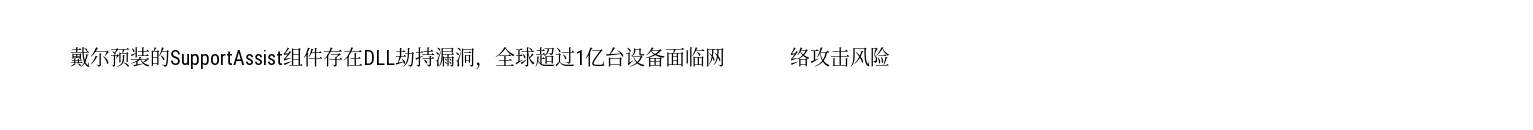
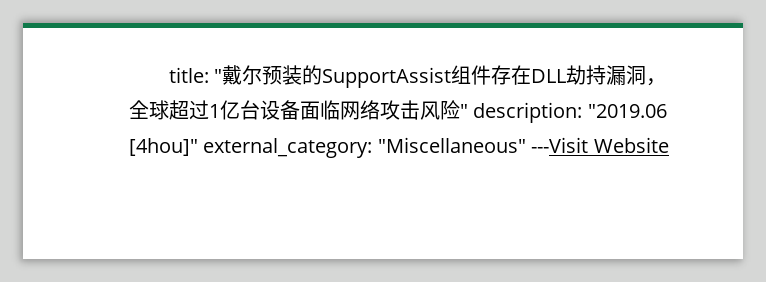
(70, 57) none -> [168,67,222,83] title: "
(890, 57) none -> [460,102,667,123] [129,137,669,158] " description: "2019.06 [4hou]" external_category: "Miscellaneous" ---Visit Website

